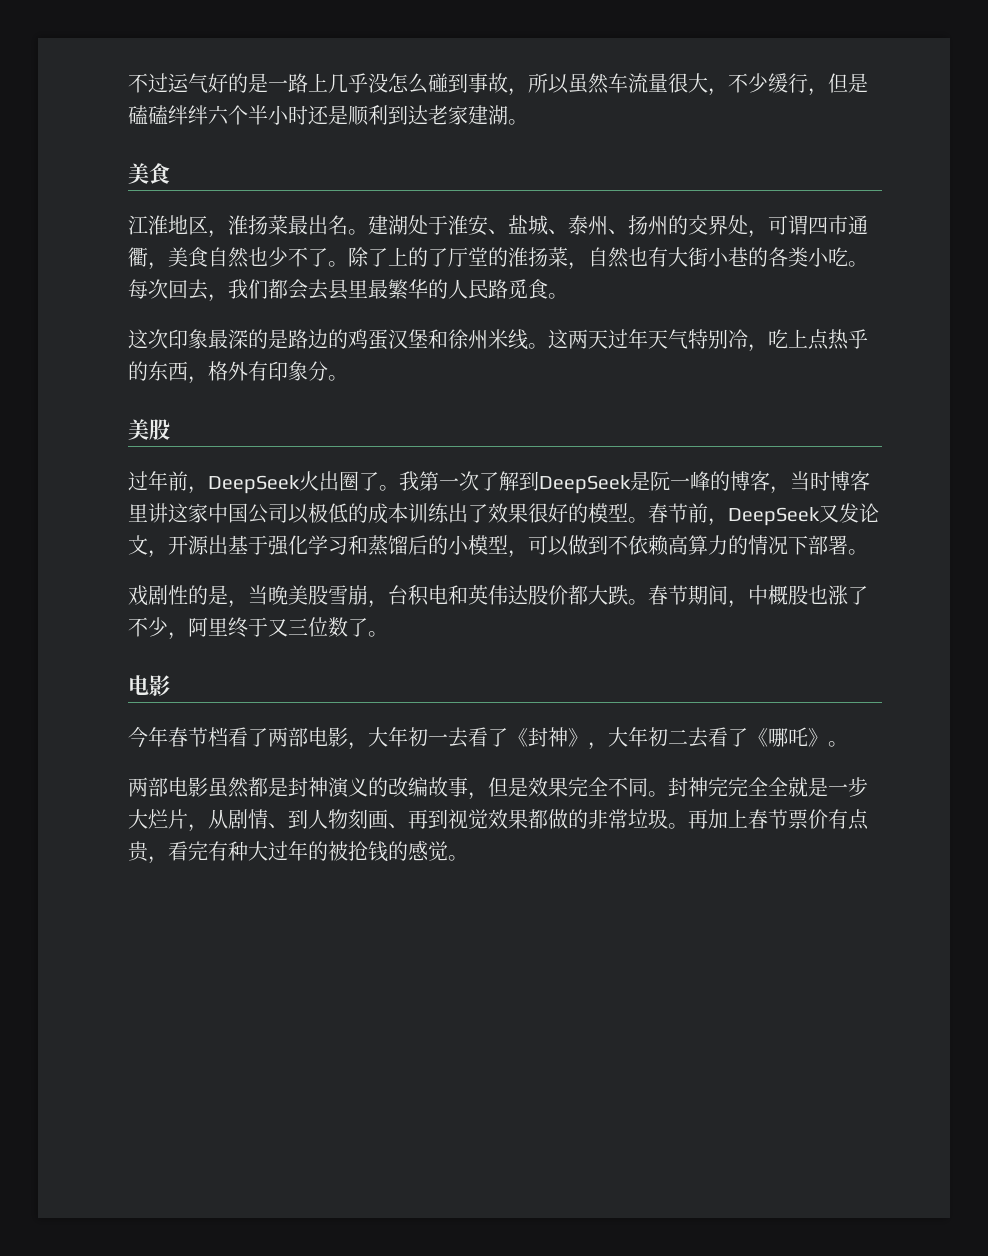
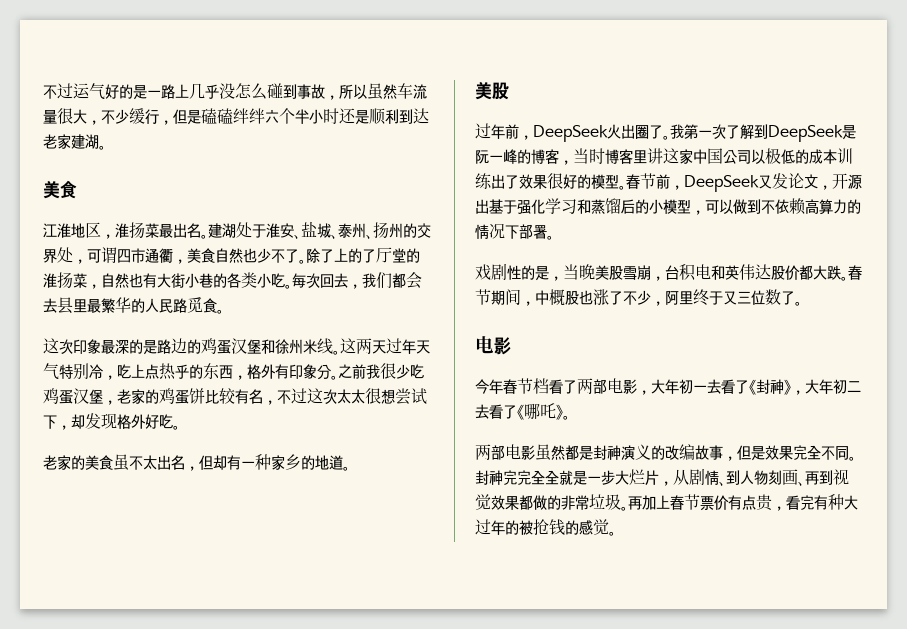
(348, 378) none -> [338,363,424,379] [43,388,427,405] [43,413,180,430] [43,454,350,471] 之前我很少吃鸡蛋汉堡，老家的鸡蛋饼比较有名，不过这次太太很想尝试下，却发现格外好吃。 // 老家的美食虽不太出名，但却有一种家乡的地道。

